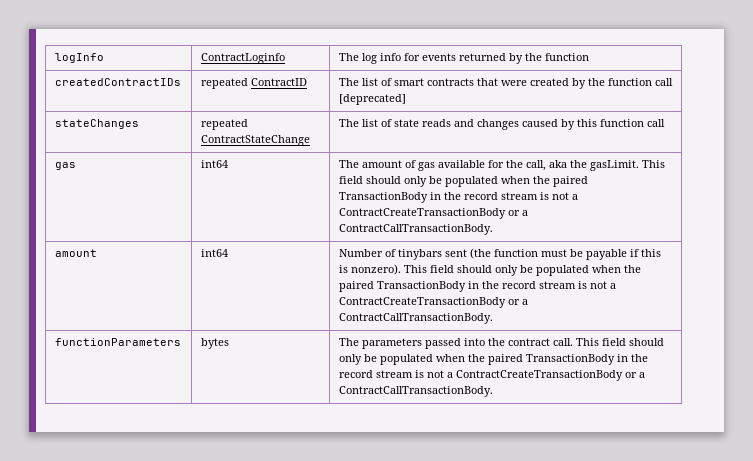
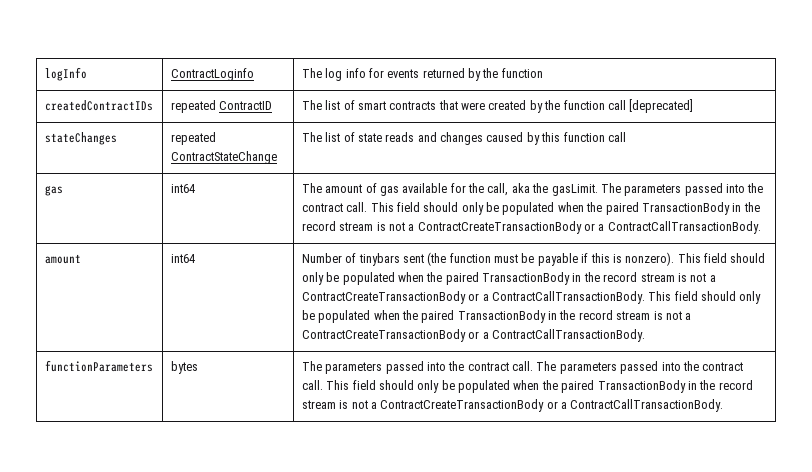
(639, 165) none -> [600,183,764,196] [301,202,368,212] The parameters passed into the contract call.
(493, 318) none -> [648,291,762,304] [301,310,692,323] [301,329,645,342] This field should only be populated when the paired TransactionBody in the record stream is not a ContractCreateTransactionBody or a ContractCallTransactionBody.
(573, 342) none -> [536,361,744,374] [301,380,323,390] The parameters passed into the contract call.

